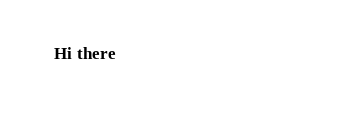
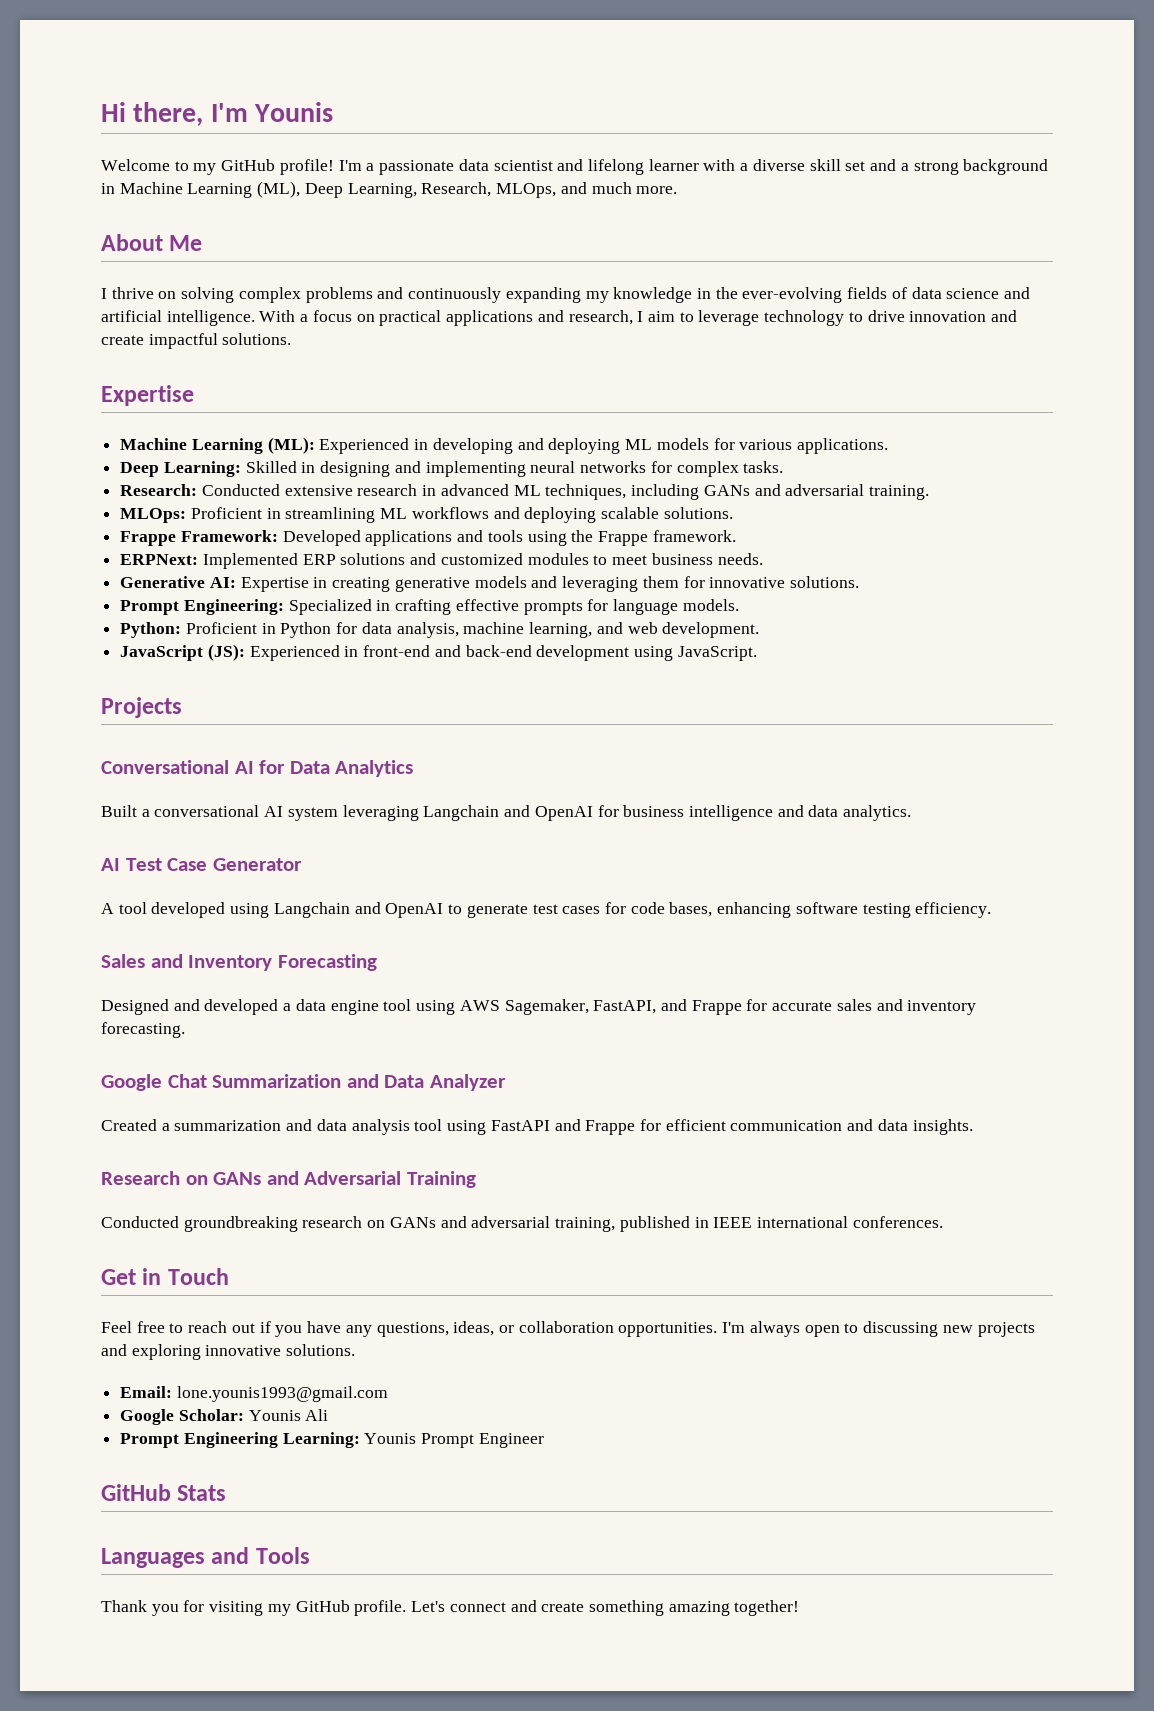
[76,47,116,59] there -> [133,102,334,126] [101,159,1049,175] [101,181,678,198] [101,234,203,251] [101,287,1031,303] [101,310,1018,326] [101,333,292,349] [101,385,194,406] [120,437,888,454] [120,461,784,477] [120,484,929,500] [120,507,733,523] [120,530,736,546] [120,553,763,569] [120,576,859,592] [120,599,739,615] [120,622,760,638] [120,644,757,661] [101,697,182,718] [101,760,414,777] [101,805,912,821] [101,858,302,871] [101,902,992,918] [101,954,377,971] [101,999,977,1015] [101,1022,185,1038] [101,1074,506,1091] [101,1119,973,1135] [101,1171,476,1188] [101,1216,943,1232] [101,1268,229,1285] [101,1321,1035,1337] [101,1344,356,1360] [120,1386,388,1402] [120,1409,329,1425] [120,1432,544,1448] [101,1484,227,1501] [101,1547,310,1568] [101,1600,800,1616] there, I'm Younis // Welcome to my GitHub profile! I'm a passionate data scientist and lifelong learner with a diverse skill set and a strong background in Machine Learning (ML), Deep Learning, Research, MLOps, and much more. // About Me // I thrive on solving complex problems and continuously expanding my knowledge in the ever-evolving fields of data science and artificial intelligence. With a focus on practical applications and research, I aim to leverage technology to drive innovation and create impactful solutions. // Expertise // Machine Learning (ML): Experienced in developing and deploying ML models for various applications. // Deep Learning: Skilled in designing and implementing neural networks for complex tasks. // Research: Conducted extensive research in advanced ML techniques, including GANs and adversarial training. // MLOps: Proficient in streamlining ML workflows and deploying scalable solutions. // Frappe Framework: Developed applications and tools using the Frappe framework. // ERPNext: Implemented ERP solutions and customized modules to meet business needs. // Generative AI: Expertise in creating generative models and leveraging them for innovative solutions. // Prompt Engineering: Specialized in crafting effective prompts for language models. // Python: Proficient in Python for data analysis, machine learning, and web development. // JavaScript (JS): Experienced in front-end and back-end development using JavaScript. // Projects // Conversational AI for Data Analytics // Built a conversational AI system leveraging Langchain and OpenAI for business intelligence and data analytics. // AI Test Case Generator // A tool developed using Langchain and OpenAI to generate test cases for code bases, enhancing software testing efficiency. // Sales and Inventory Forecasting // Designed and developed a data engine tool using AWS Sagemaker, FastAPI, and Frappe for accurate sales and inventory forecasting. // Google Chat Summarization and Data Analyzer // Created a summarization and data analysis tool using FastAPI and Frappe for efficient communication and data insights. // Research on GANs and Adversarial Training // Conducted groundbreaking research on GANs and adversarial training, published in IEEE international conferences. // Get in Touch // Feel free to reach out if you have any questions, ideas, or collaboration opportunities. I'm always open to discussing new projects and exploring innovative solutions. // Email: lone.younis1993@gmail.com // Google Scholar: Younis Ali // Prompt Engineering Learning: Younis Prompt Engineer // GitHub Stats // Languages and Tools // Thank you for visiting my GitHub profile. Let's connect and create something amazing together!

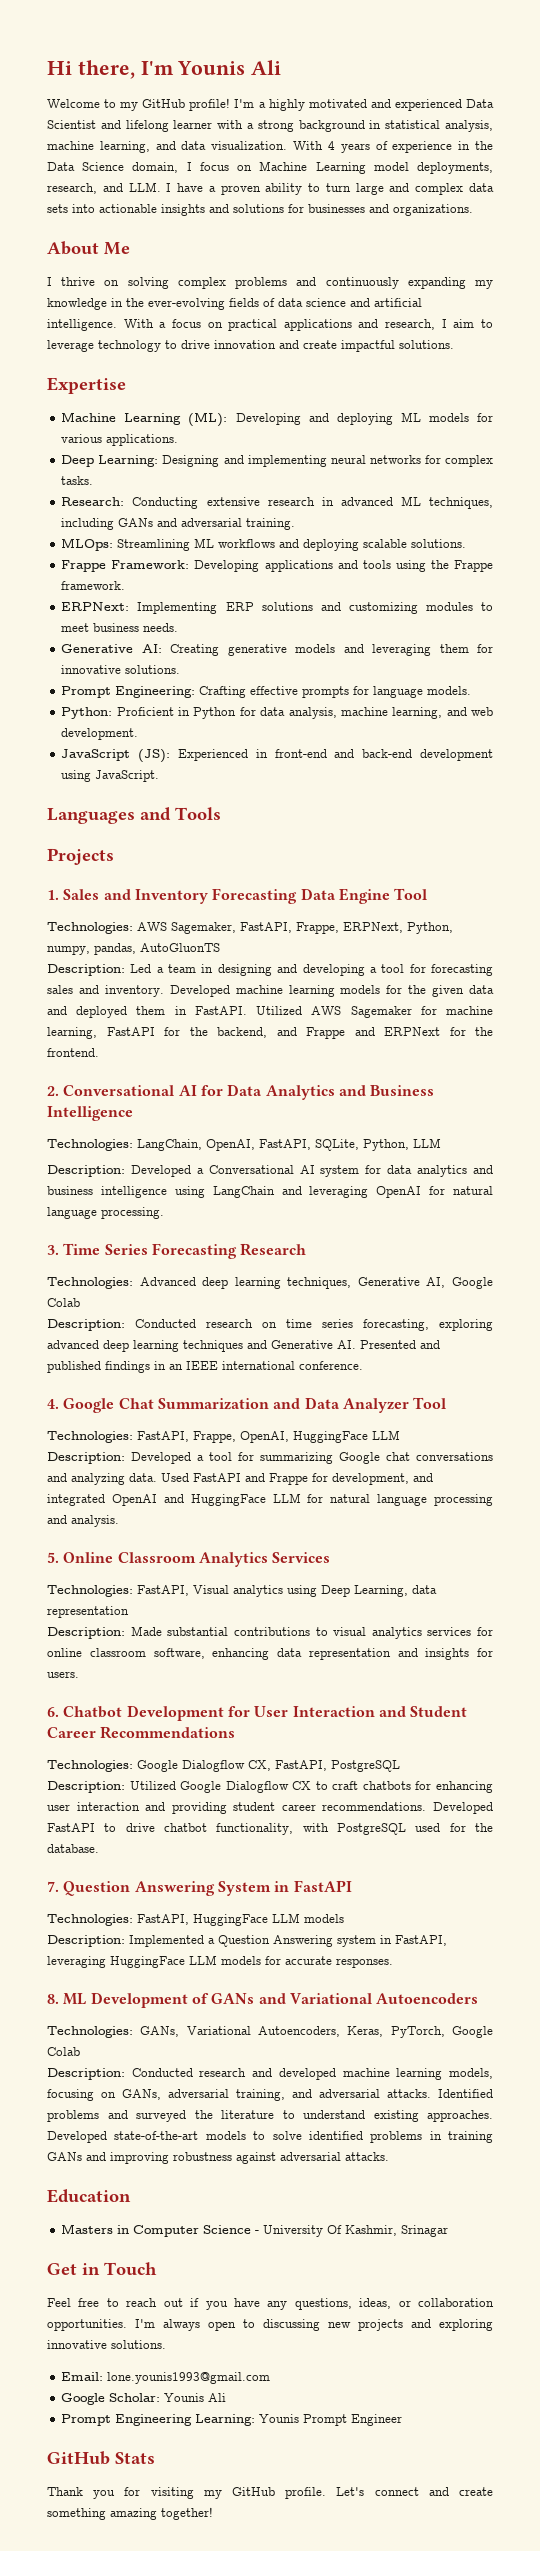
(334, 112) none -> [251,60,282,75] Ali
[379,159,553,175] passionate data scientist -> [268,99,494,111] [47,120,96,129] highly motivated and experienced Data Scientist
[752,159,1049,175] [101,181,678,198] diverse skill set and a strong background in Machine Learning (ML), Deep Learning, Research, MLOps, and much more. -> [257,120,494,132] [47,141,493,153] [47,161,494,174] [47,182,495,195] [47,204,473,216] strong background in statistical analysis, machine learning, and data visualization. With 4 years of experience in the Data Science domain, I focus on Machine Learning model deployments, research, and LLM. I have a proven ability to turn large and complex data sets into actionable insights and solutions for businesses and organizations.
[319,438,513,454] Experienced in developing -> [235,413,301,425] Developing
[245,461,391,477] Skilled in designing -> [162,455,220,467] Designing
[201,484,280,496] Conducted -> [132,497,199,509] Conducting
[190,507,376,523] Proficient in streamlining -> [117,539,191,551] Streamlining
[282,530,361,546] Developed -> [194,560,260,572] Developing
[202,553,298,569] Implemented -> [137,602,218,614] Implementing
[440,553,523,565] customized -> [348,602,418,614] customizing
[240,577,391,592] Expertise in creating -> [170,644,220,656] Creating
[288,599,452,615] Specialized in crafting -> [199,686,247,698] Crafting
[101,697,182,718] Projects // -> [47,807,221,824] [47,848,114,865] [47,888,428,904] [47,922,453,934] [47,943,220,955] [47,964,494,976] [47,985,494,997] [47,1006,494,1018] [47,1027,493,1039] [47,1048,99,1057] [47,1086,59,1096] Languages and Tools // Projects // 1. Sales and Inventory Forecasting Data Engine Tool // Technologies: AWS Sagemaker, FastAPI, Frappe, ERPNext, Python, numpy, pandas, AutoGluonTS // Description: Led a team in designing and developing a tool for forecasting sales and inventory. Developed machine learning models for the given data and deployed them in FastAPI. Utilized AWS Sagemaker for machine learning, FastAPI for the backend, and Frappe and ERPNext for the frontend. // 2.
[101,805,912,821] [101,858,302,871] [101,902,992,918] [101,954,377,971] [101,999,977,1015] [101,1022,185,1038] // Built a conversational AI system leveraging Langchain and OpenAI for business intelligence and data analytics. // AI Test Case Generator // A tool developed using Langchain and OpenAI to generate test cases for code bases, enhancing software testing efficiency. // Sales and Inventory Forecasting // Designed and developed a data engine tool using AWS Sagemaker, FastAPI, and Frappe for accurate sales and inventory forecasting. // -> [338,1085,435,1096] [47,1106,133,1121] [47,1138,441,1151] [47,1165,494,1177] [47,1186,493,1198] [47,1207,164,1219] [47,1243,307,1259] [47,1277,493,1289] [47,1298,80,1307] [47,1319,493,1331] [47,1340,440,1352] [47,1361,363,1373] [47,1399,59,1409] and Business Intelligence // Technologies: LangChain, OpenAI, FastAPI, SQLite, Python, LLM // Description: Developed a Conversational AI system for data analytics and business intelligence using LangChain and leveraging OpenAI for natural language processing. // 3. Time Series Forecasting Research // Technologies: Advanced deep learning techniques, Generative AI, Google Colab // Description: Conducted research on time series forecasting, exploring advanced deep learning techniques and Generative AI. Presented and published findings in an IEEE international conference. // 4.
[101,1119,973,1135] [101,1171,476,1188] [101,1216,943,1232] // Created a summarization and data analysis tool using FastAPI and Frappe for efficient communication and data insights. // Research on GANs and Adversarial Training // Conducted groundbreaking research on GANs and adversarial training, published in IEEE international conferences. -> [413,1397,447,1409] [47,1430,400,1443] [47,1452,493,1464] [47,1473,433,1485] [47,1493,493,1506] [47,1515,119,1527] [47,1552,331,1567] [47,1585,437,1597] [47,1606,129,1618] [47,1626,493,1639] [47,1648,493,1660] [47,1671,79,1678] [47,1705,468,1721] [47,1726,236,1739] [47,1760,400,1772] [47,1781,493,1793] [47,1802,493,1814] [47,1823,493,1835] [47,1844,99,1853] [47,1880,352,1896] [47,1913,344,1926] [47,1935,447,1947] [47,1955,393,1968] [47,1992,479,2008] [47,2026,493,2038] [47,2047,80,2056] [47,2068,494,2080] [47,2089,493,2101] [47,2110,493,2122] [47,2131,493,2143] [47,2152,389,2164] [47,2189,131,2203] [61,2224,449,2237] Tool // Technologies: FastAPI, Frappe, OpenAI, HuggingFace LLM // Description: Developed a tool for summarizing Google chat conversations and analyzing data. Used FastAPI and Frappe for development, and integrated OpenAI and HuggingFace LLM for natural language processing and analysis. // 5. Online Classroom Analytics Services // Technologies: FastAPI, Visual analytics using Deep Learning, data representation // Description: Made substantial contributions to visual analytics services for online classroom software, enhancing data representation and insights for users. // 6. Chatbot Development for User Interaction and Student Career Recommendations // Technologies: Google Dialogflow CX, FastAPI, PostgreSQL // Description: Utilized Google Dialogflow CX to craft chatbots for enhancing user interaction and providing student career recommendations. Developed FastAPI to drive chatbot functionality, with PostgreSQL used for the database. // 7. Question Answering System in FastAPI // Technologies: FastAPI, HuggingFace LLM models // Description: Implemented a Question Answering system in FastAPI, leveraging HuggingFace LLM models for accurate responses. // 8. ML Development of GANs and Variational Autoencoders // Technologies: GANs, Variational Autoencoders, Keras, PyTorch, Google Colab // Description: Conducted research and developed machine learning models, focusing on GANs, adversarial training, and adversarial attacks. Identified problems and surveyed the literature to understand existing approaches. Developed state-of-the-art models to solve identified problems in training GANs and improving robustness against adversarial attacks. // Education // Masters in Computer Science - University Of Kashmir, Srinagar
[101,1547,310,1568] // Languages and Tools -> (155, 2458) none

